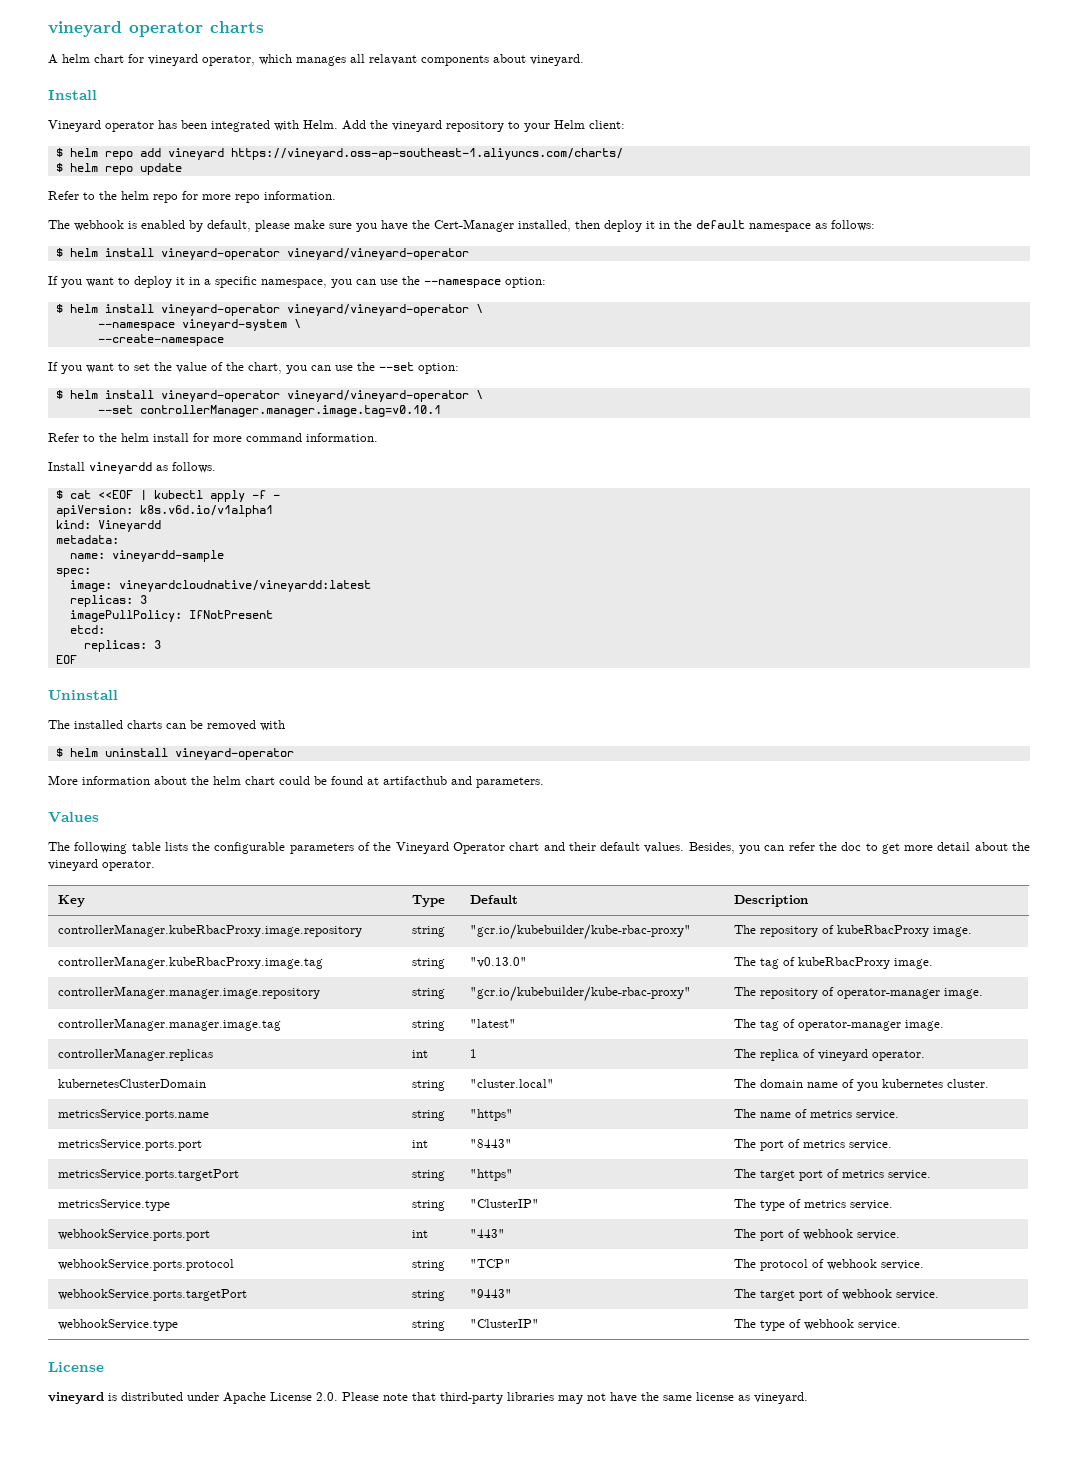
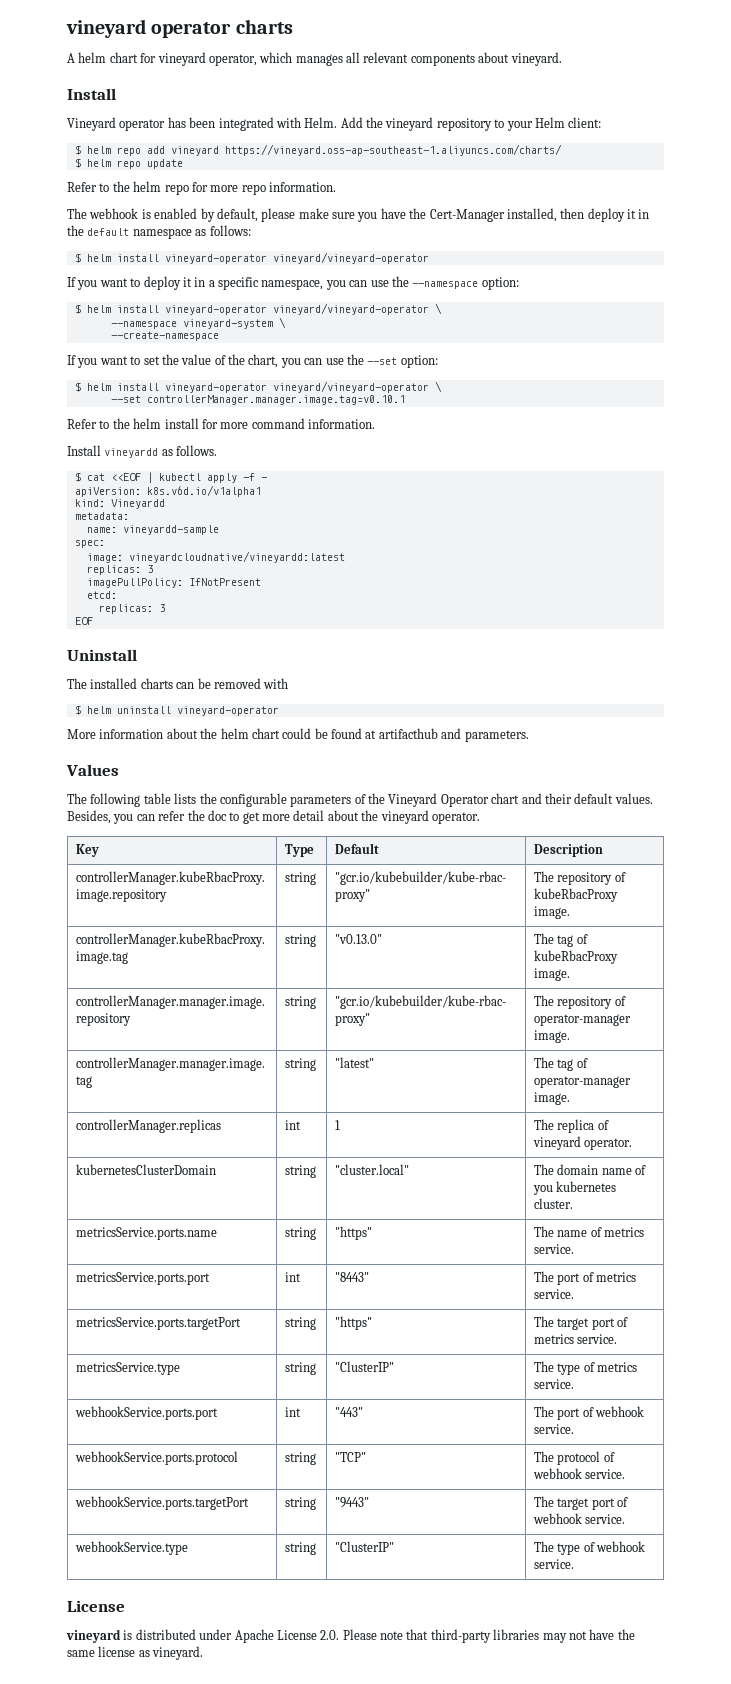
[369,54,417,65] relavant -> [363,52,409,63] relevant

